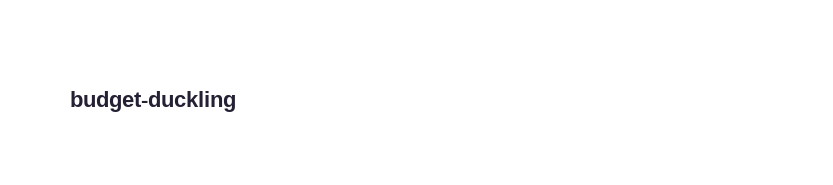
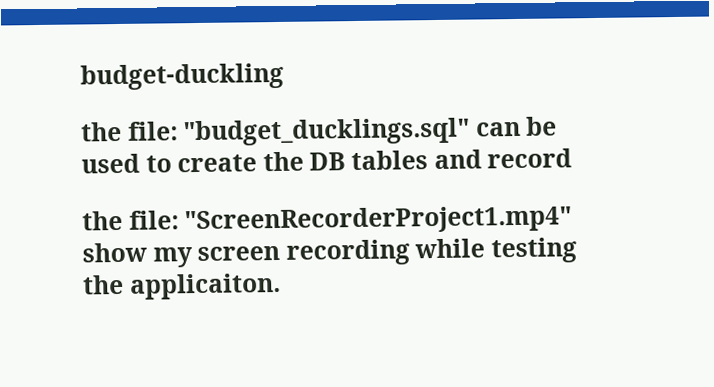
(236, 101) none -> [81,116,558,147] [81,148,573,174] [82,205,573,236] [82,237,578,268] [83,272,281,300] // the file: "budget_ducklings.sql" can be used to create the DB tables and record // the file: "ScreenRecorderProject1.mp4" show my screen recording while testing the applicaiton.

